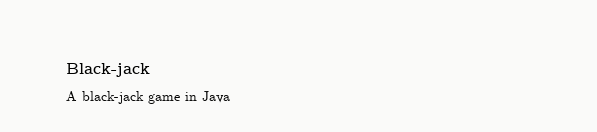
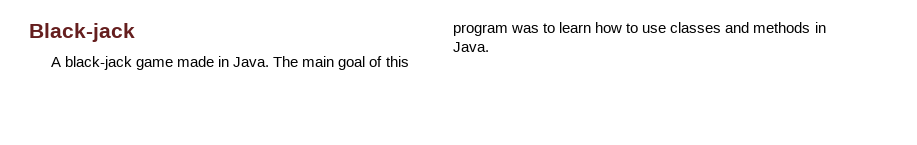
[185,91,230,103] in Java -> [177,56,409,70] [453,22,826,36] [453,42,489,52] made in Java. The main goal of this program was to learn how to use classes and methods in Java.

